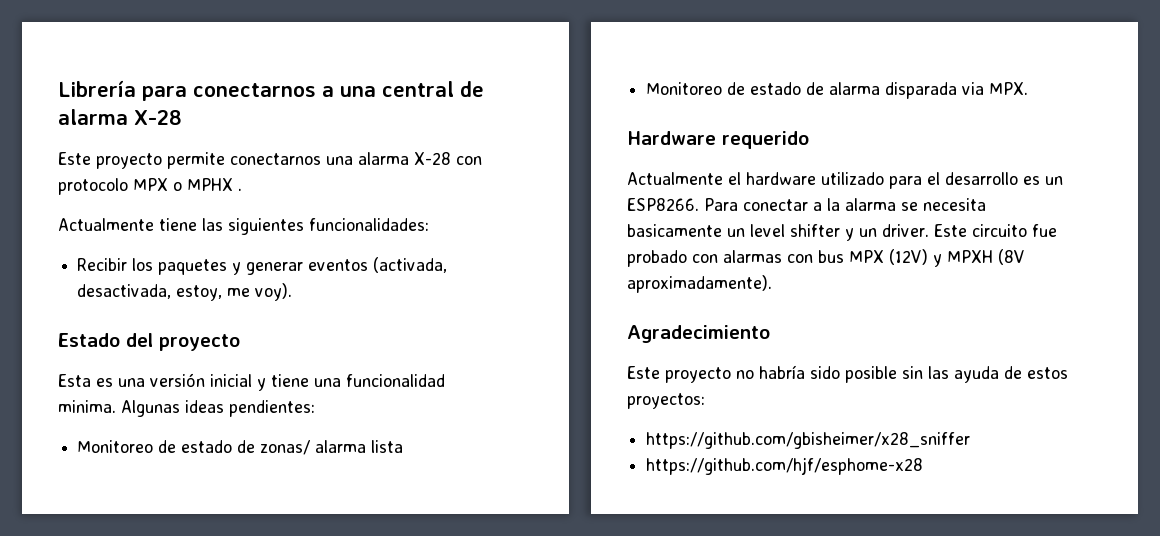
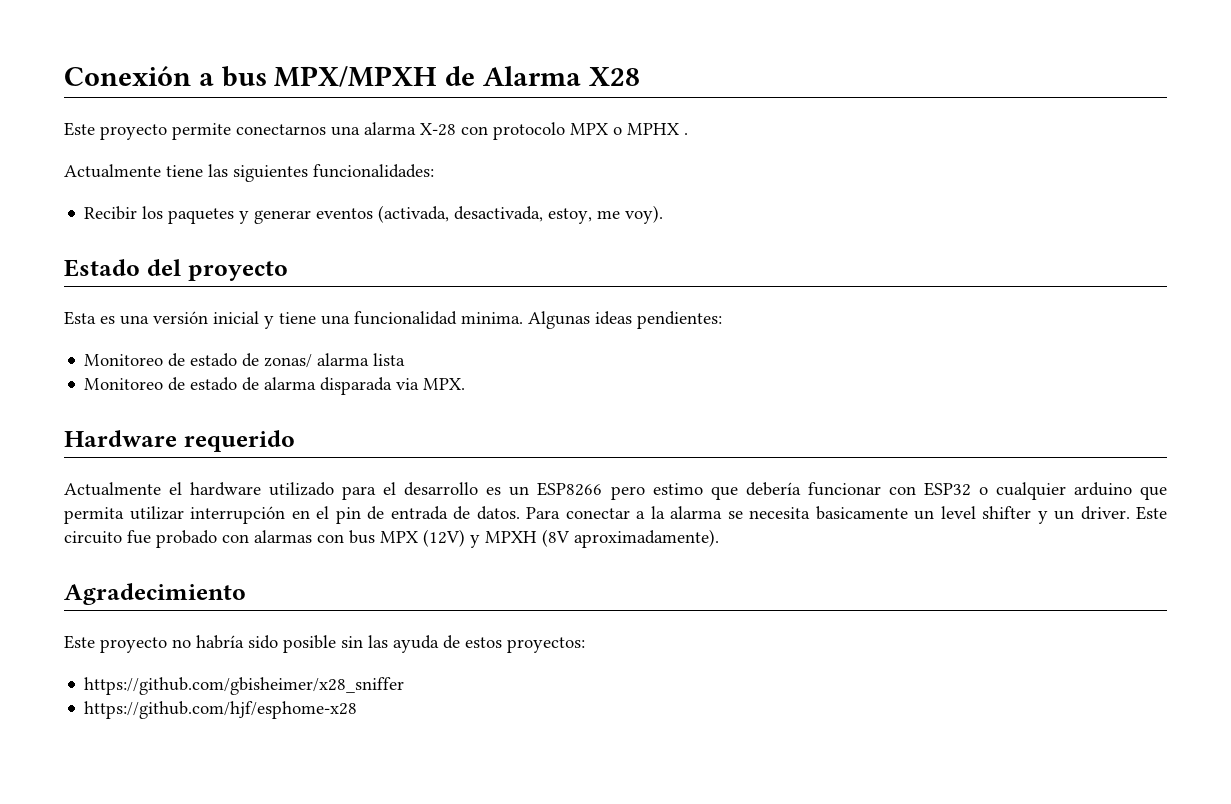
[58,80,484,101] [58,109,182,125] Librería para conectarnos a una central de alarma X-28 -> [64,66,640,87] Conexión a bus MPX/MPXH de Alarma X28
[627,198,699,211] ESP8266. -> [537,482,1167,500] [64,506,520,524] ESP8266 pero estimo que debería funcionar con ESP32 o cualquier arduino que permita utilizar interrupción en el pin de entrada de datos.

